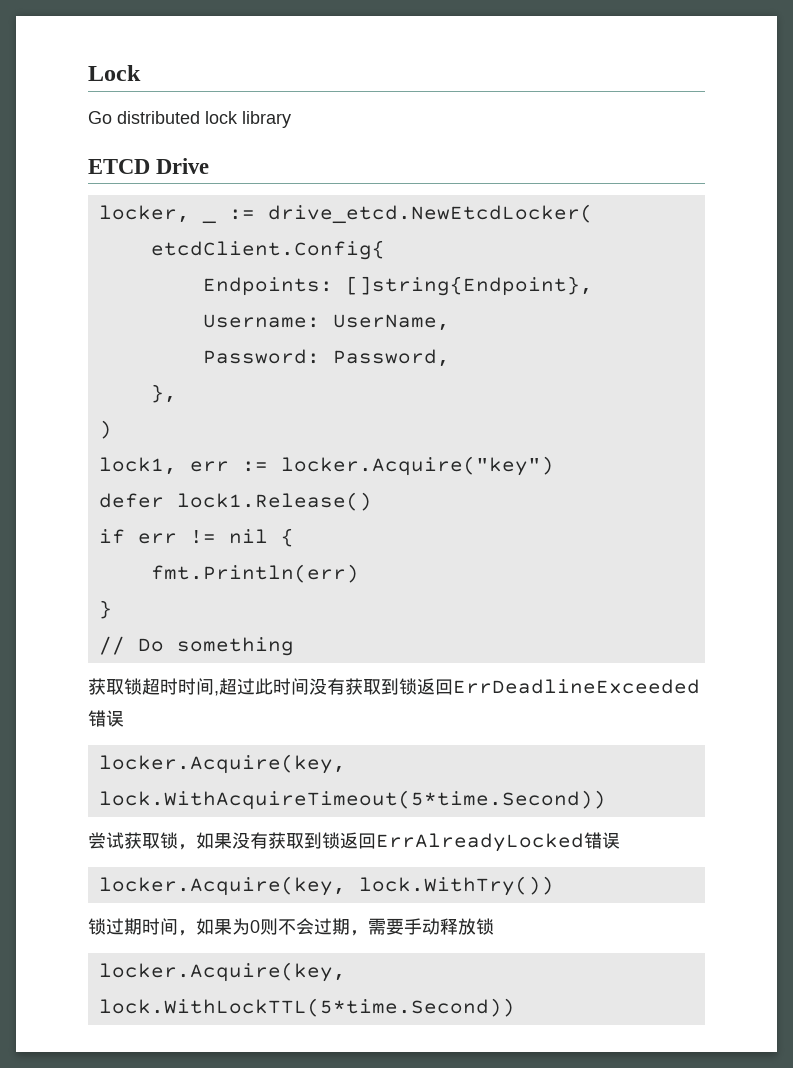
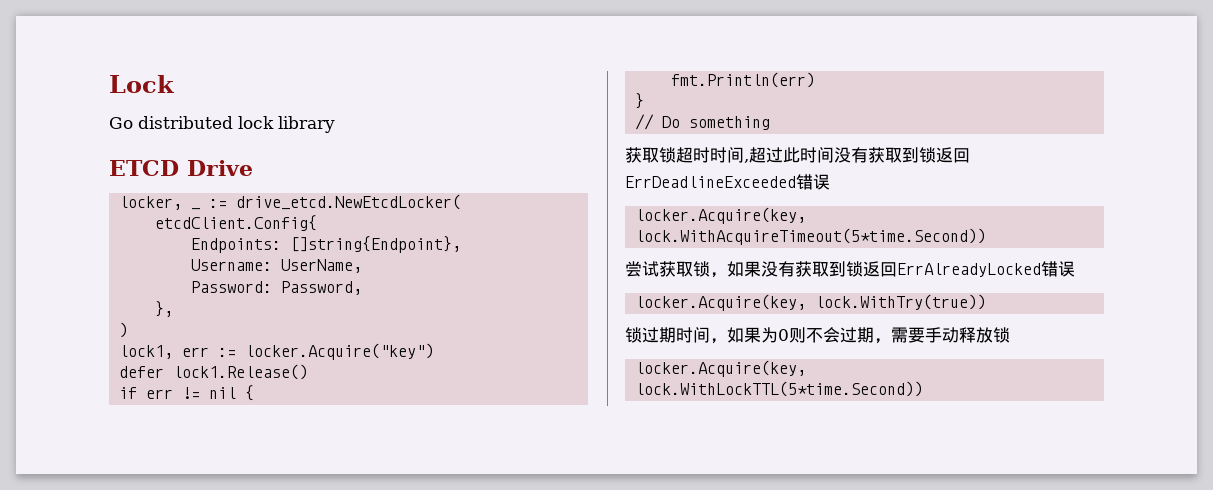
[358,876,554,896] lock.WithTry()) -> [815,294,987,310] lock.WithTry(true))

